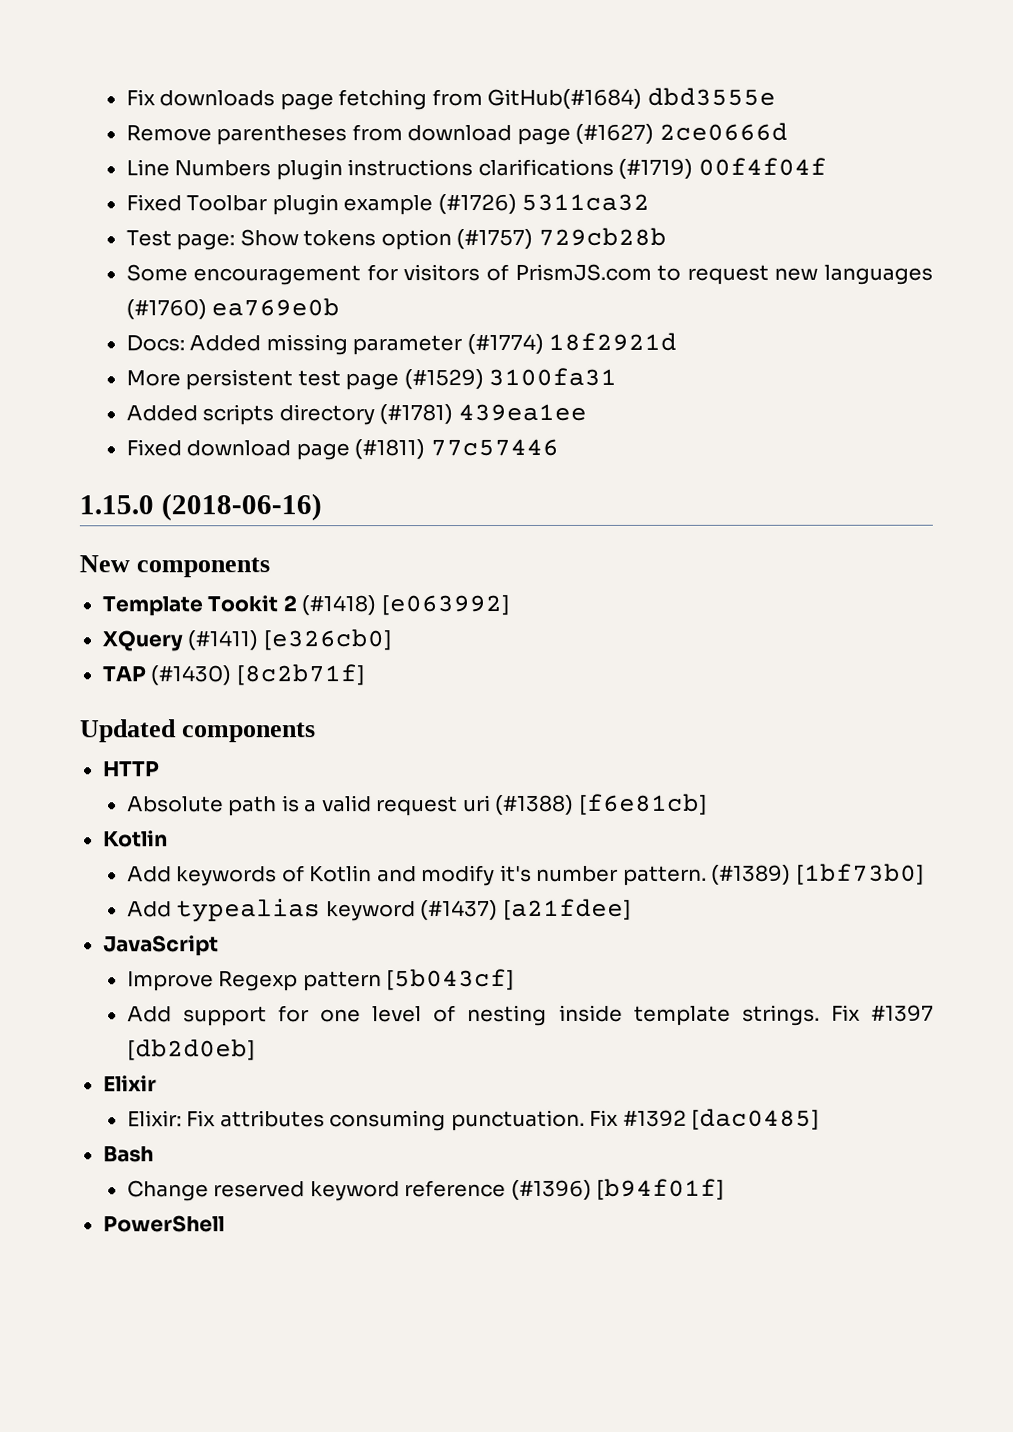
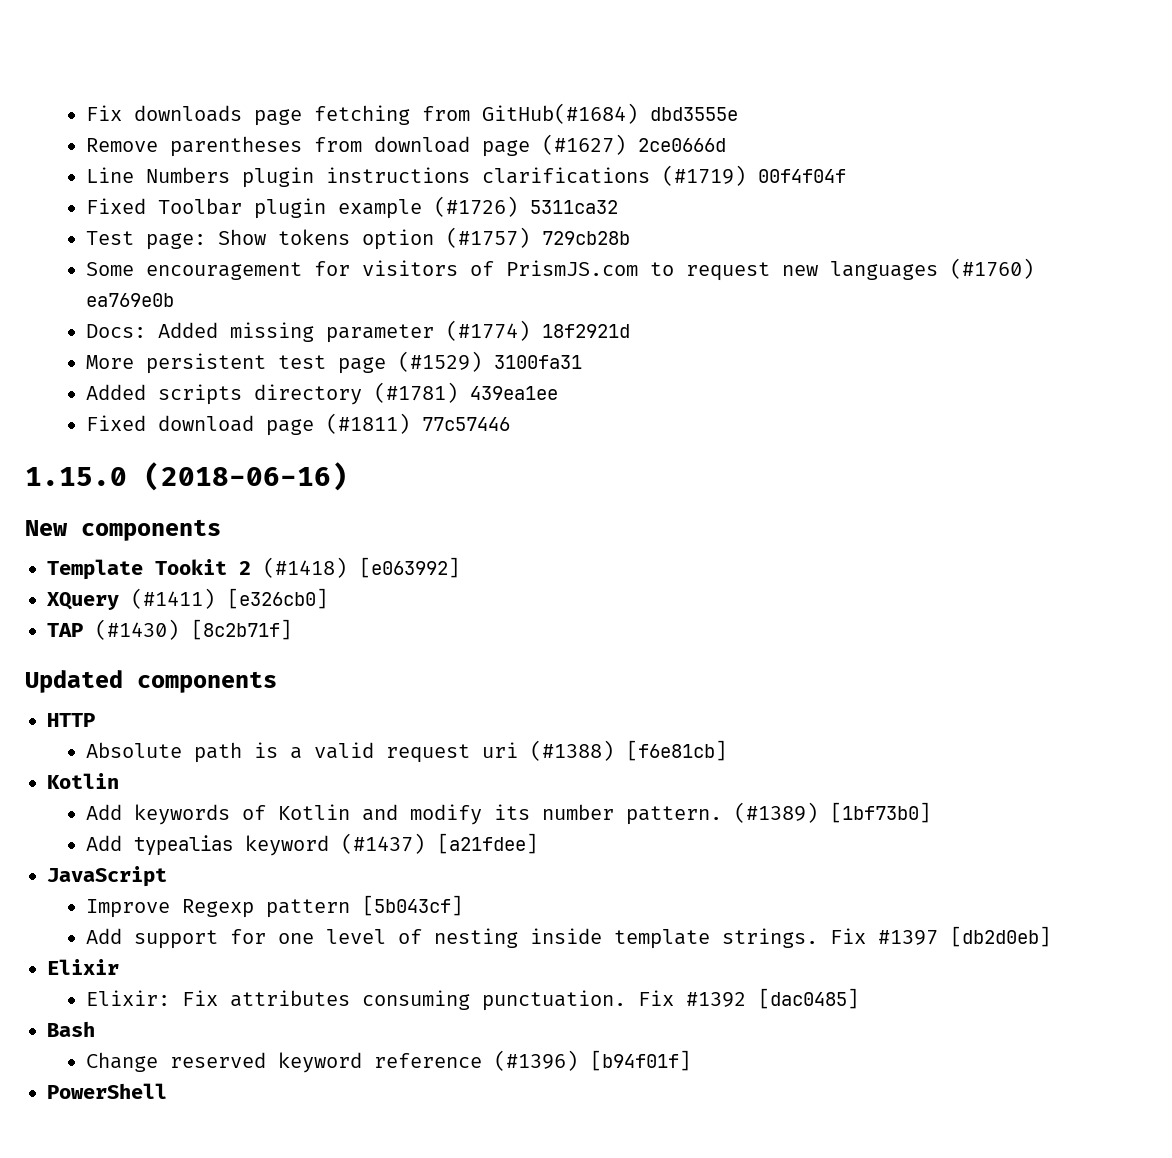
[499,864,532,883] it's -> [494,804,531,820] its

